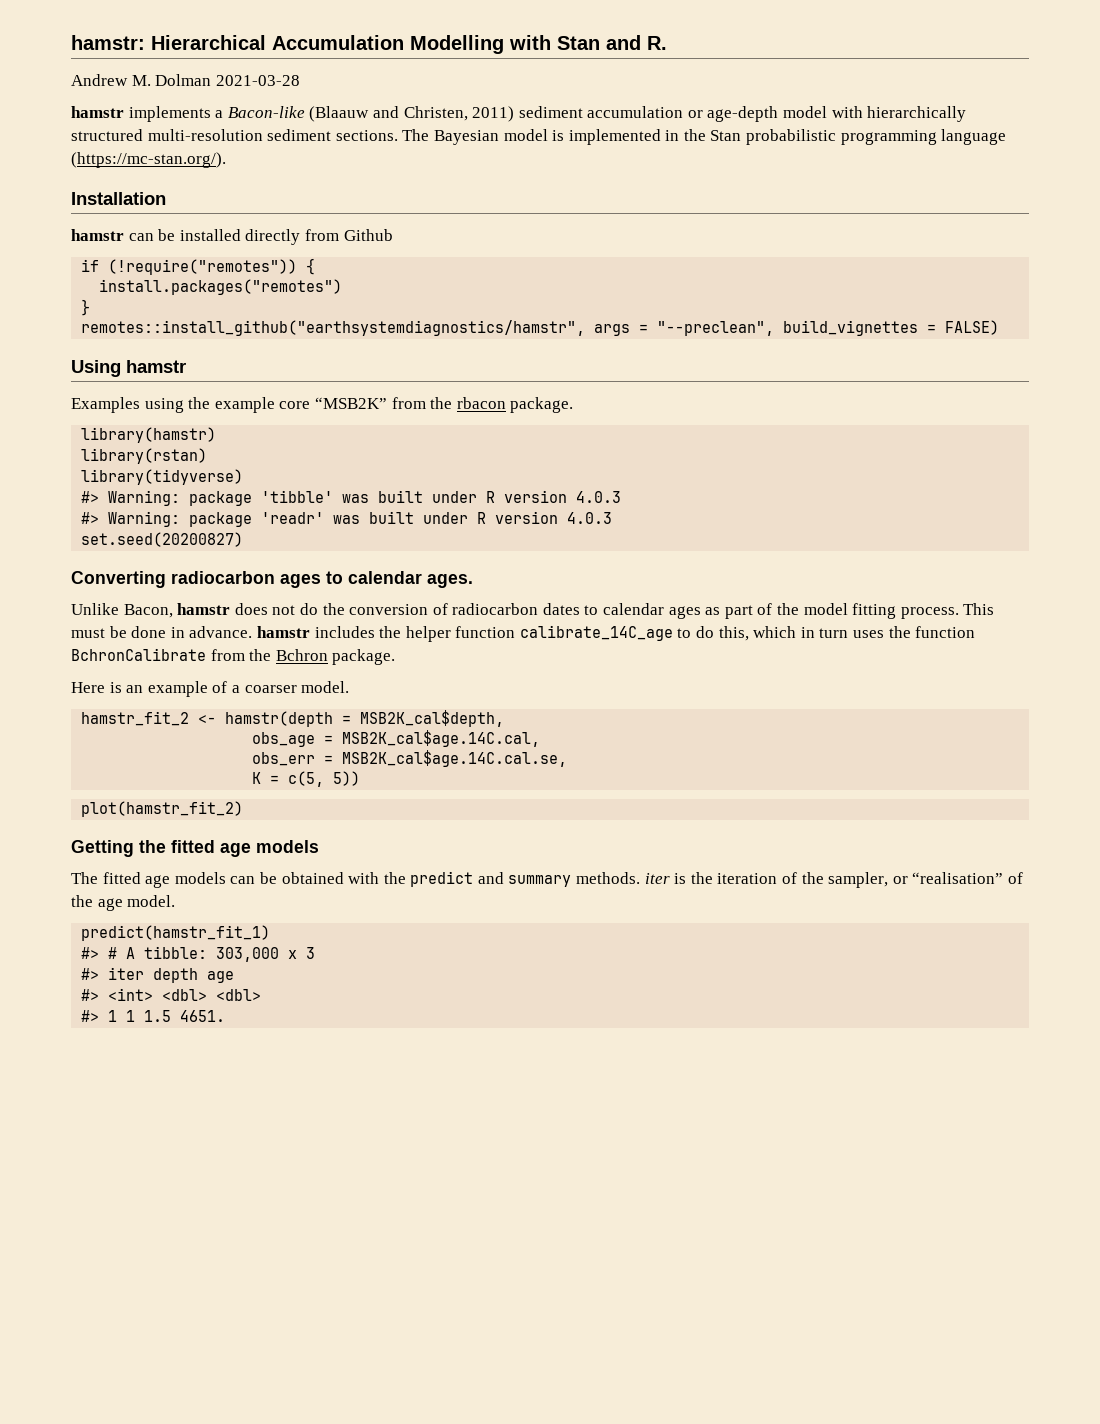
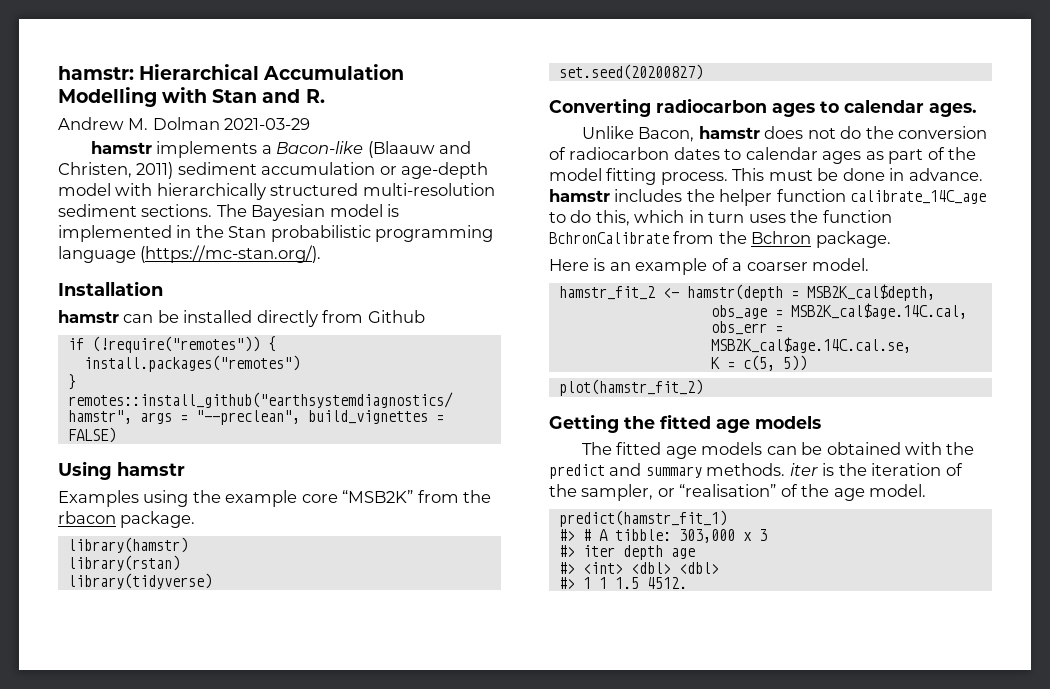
[215,75,300,86] 2021-03-28 -> [224,118,311,130] 2021-03-29
[81,490,622,506] [81,511,613,527] // #> Warning: package 'tibble' was built under R version 4.0.3 // #> Warning: package 'readr' was built under R version 4.0.3 -> (212, 581) none
[180,1010,226,1022] 4651. -> [646,577,687,589] 4512.

